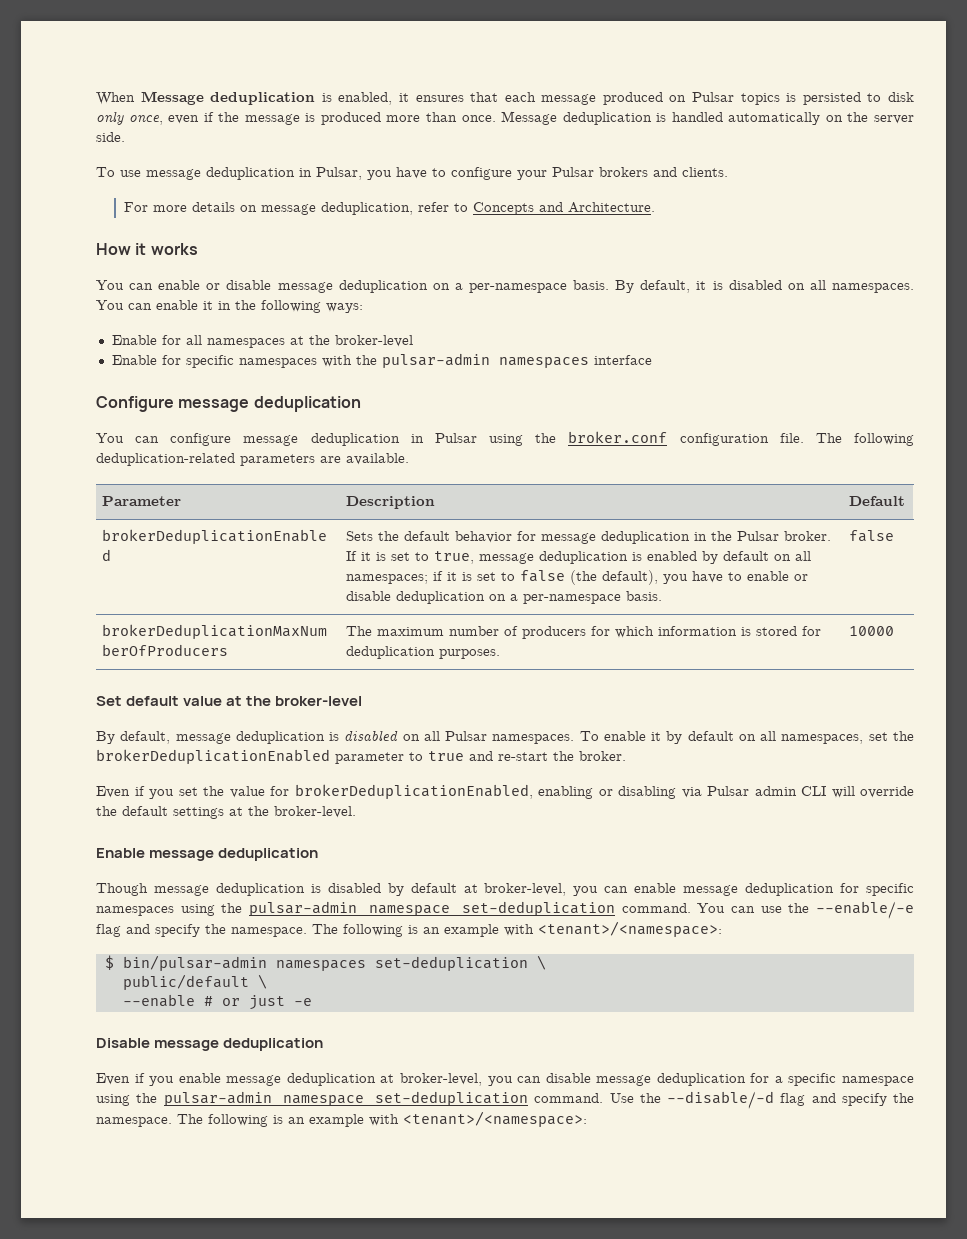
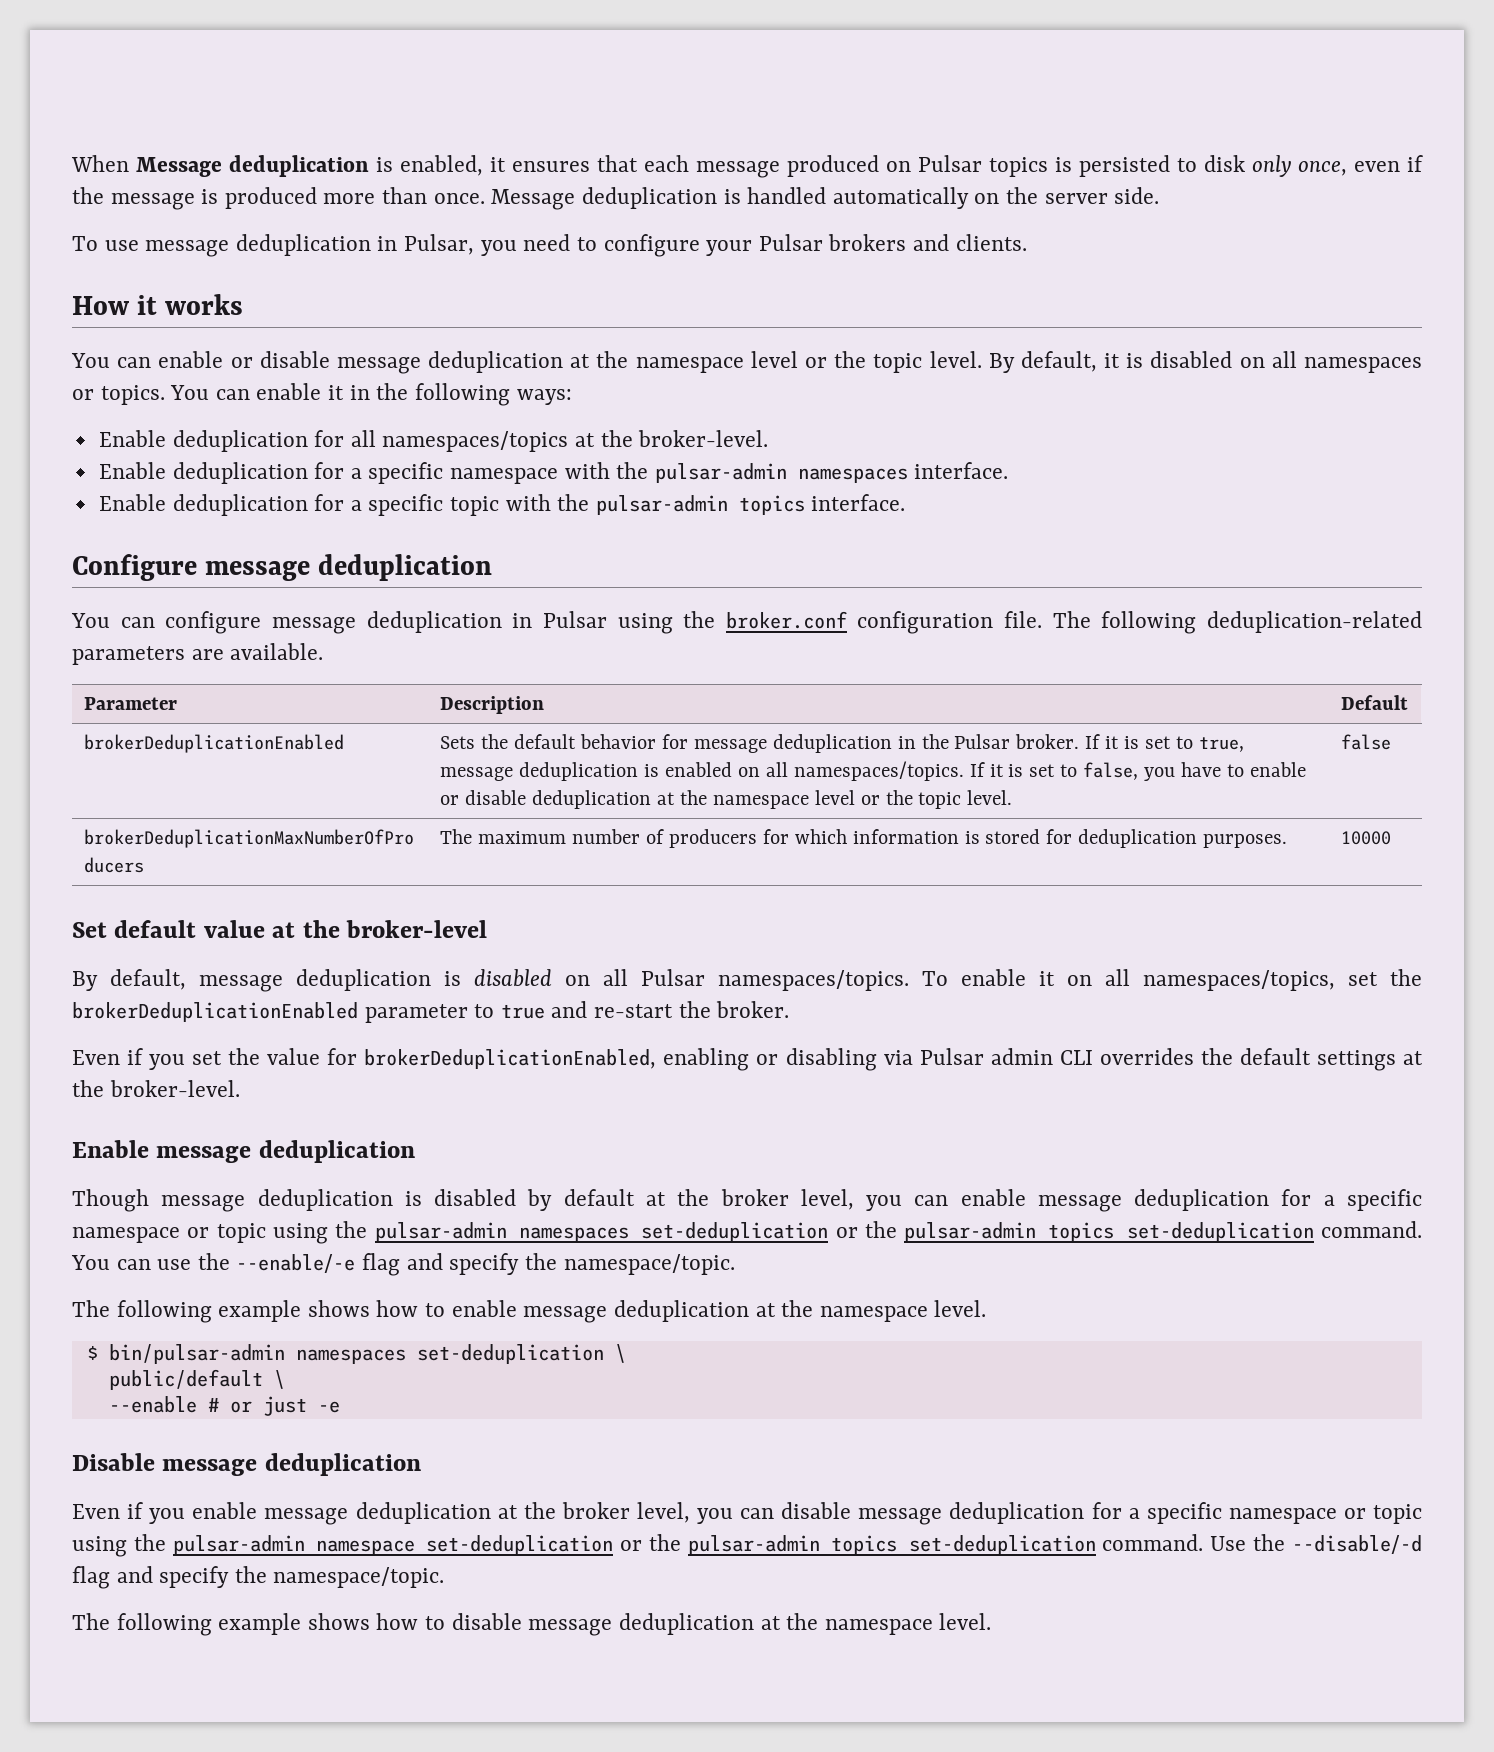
[396,167,427,179] have -> [523,234,571,251] need
[123,202,655,215] // For more details on message deduplication, refer to Concepts and Architecture. -> (1027, 242) none
[432,280,610,293] on a per-namespace basis. -> [570,351,982,373] at the namespace level or the topic level.
[831,283,914,293] namespaces. -> [1304,357,1422,373] [72,385,165,405] namespaces or topics.
(157, 340) none -> [172,430,308,452] deduplication
[206,335,413,348] [111,353,652,368] namespaces at the broker-level // Enable for specific namespaces with the pulsar-admin namespaces interface -> [382,430,769,452] [98,462,1009,484] [98,494,906,516] namespaces/topics at the broker-level. // Enable deduplication for a specific namespace with the pulsar-admin namespaces interface. // Enable deduplication for a specific topic with the pulsar-admin topics interface.
[702,551,812,564] [346,570,659,585] by default on all namespaces; if it is set to false (the default), -> [737,761,1139,781] on all namespaces/topics. If it is set to false,
[489,591,663,604] on a per-namespace basis. -> [656,790,1013,809] at the namespace level or the topic level.
[492,734,575,744] namespaces. -> [718,970,909,991] namespaces/topics.
[666,731,864,744] by default on all namespaces, -> [1067,969,1335,991] on all namespaces/topics,
[831,786,914,798] will override -> [1099,1048,1194,1065] overrides
[484,883,567,896] broker-level, -> [677,1189,854,1210] the broker level,
[865,883,914,896] [96,901,450,916] specific namespaces using the pulsar-admin namespace -> [1323,1189,1423,1211] [72,1221,1115,1244] a specific namespace or topic using the pulsar-admin namespaces set-deduplication or the pulsar-admin topics
[231,921,722,937] namespace. The following is an example with <tenant>/<namespace>: -> [563,1254,735,1275] [72,1300,987,1323] namespace/topic. // The following example shows how to enable message deduplication at the namespace level.
[399,1073,482,1086] broker-level, -> [523,1502,690,1523] the broker level,
[96,1091,528,1106] using the pulsar-admin namespace set-deduplication -> [1343,1504,1422,1524] [72,1534,1096,1557] or topic using the pulsar-admin namespace set-deduplication or the pulsar-admin topics set-deduplication
[96,1111,587,1127] namespace. The following is an example with <tenant>/<namespace>: -> [273,1567,445,1588] [72,1613,992,1636] namespace/topic. // The following example shows how to disable message deduplication at the namespace level.

